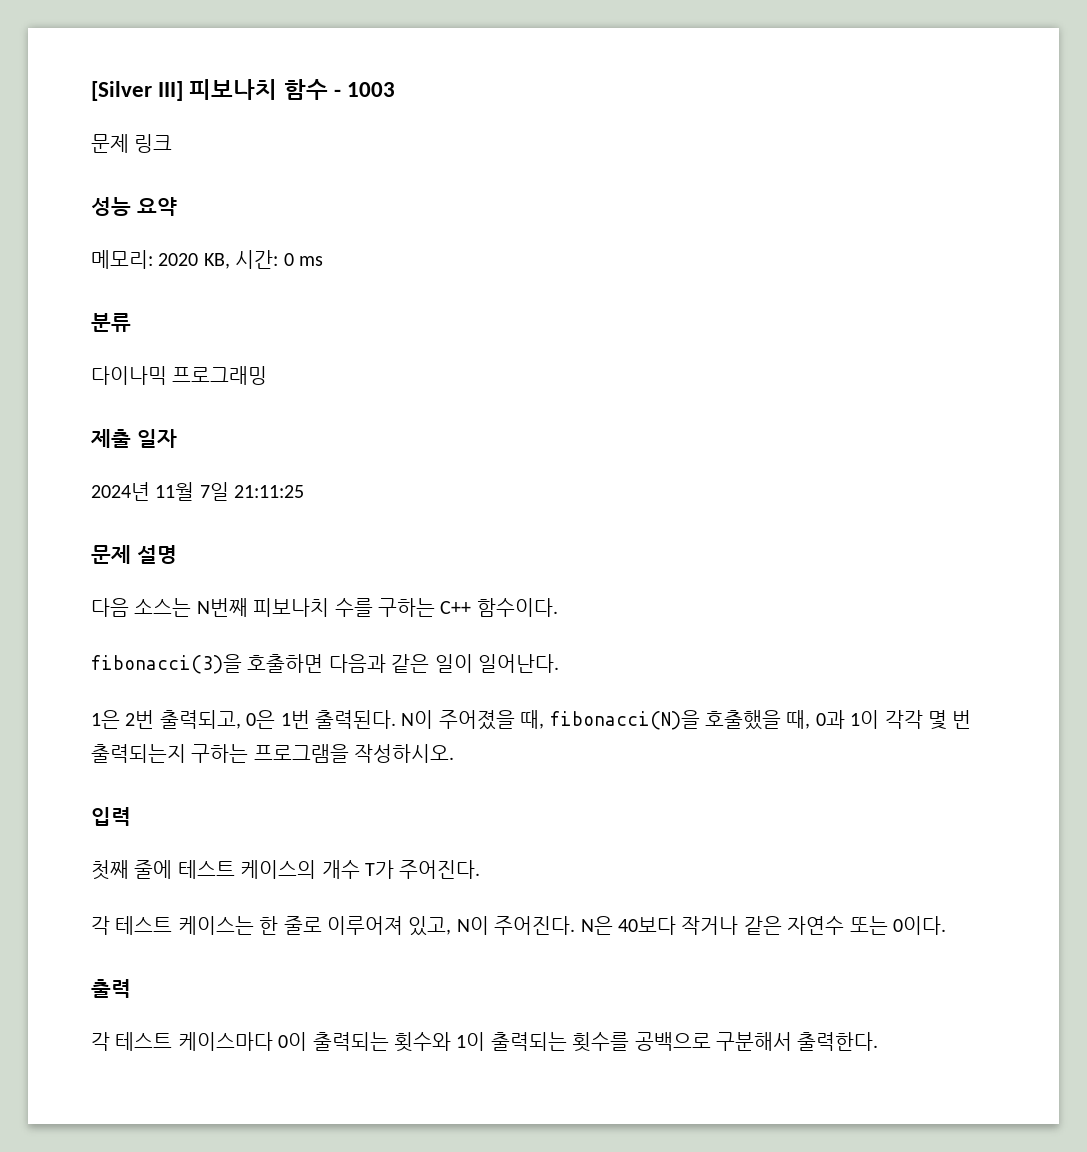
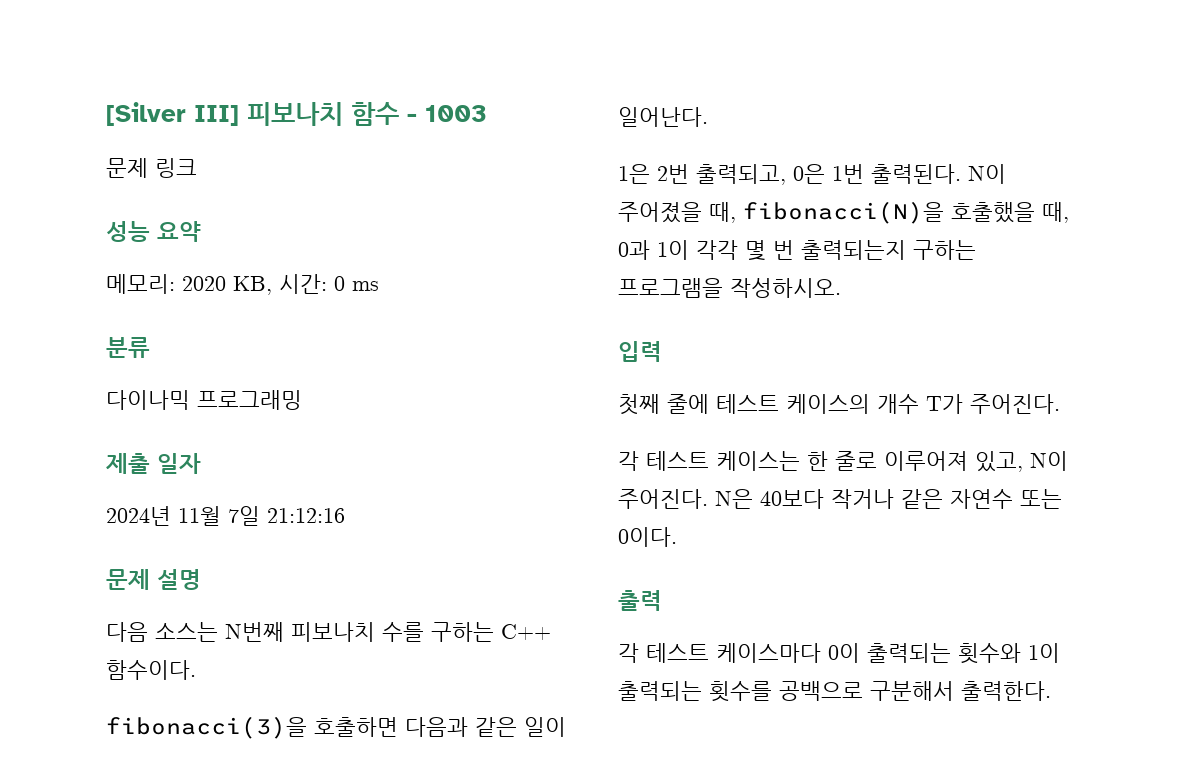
[234,485,305,498] 21:11:25 -> [267,508,345,523] 21:12:16

